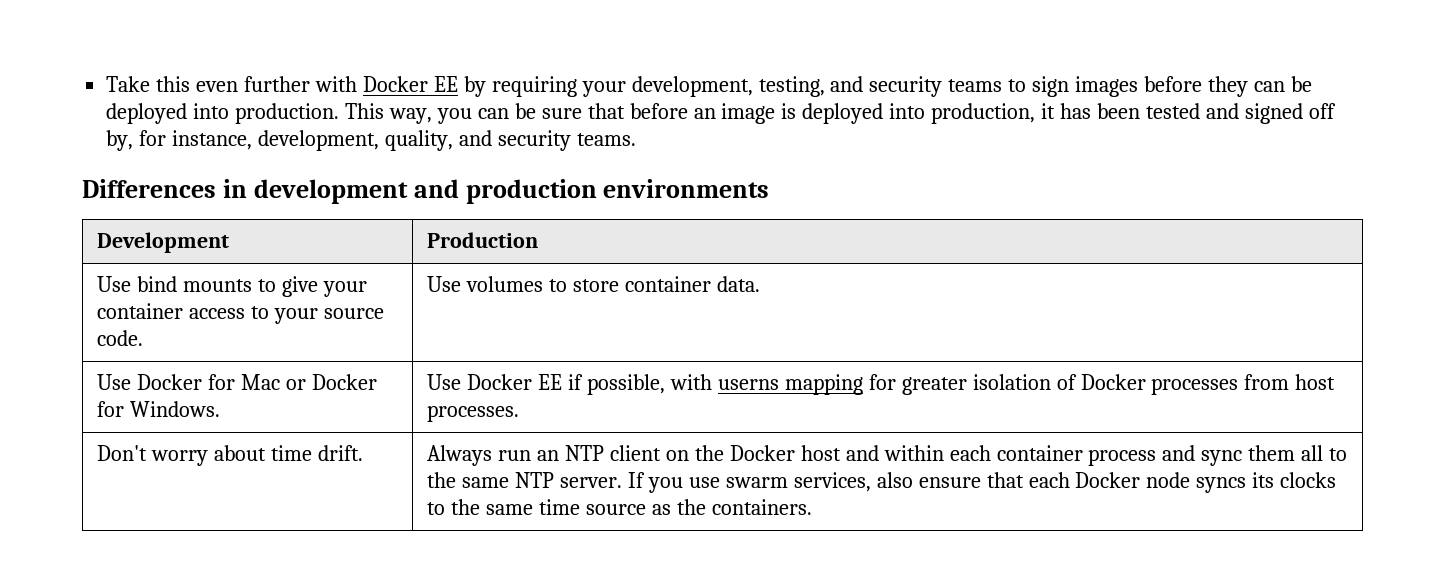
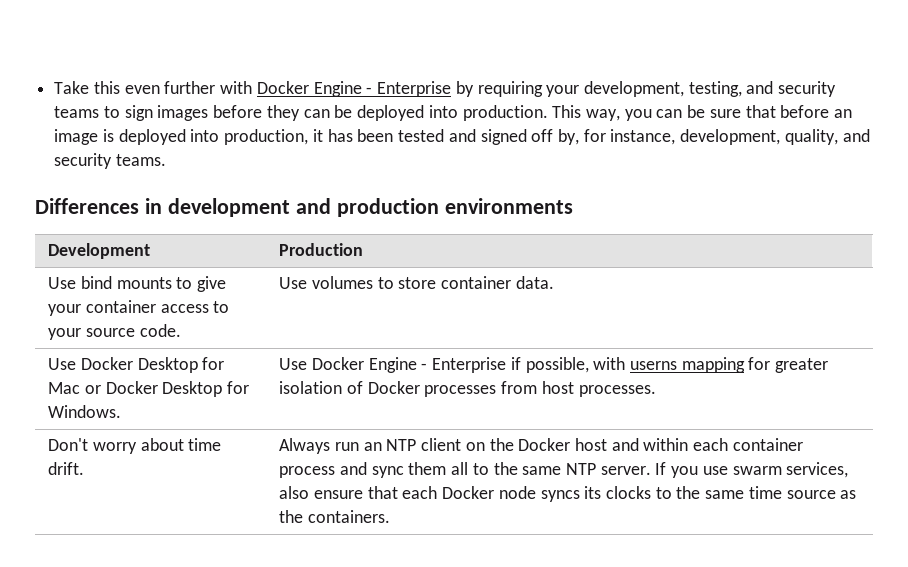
[433,76,458,92] EE -> [313,81,452,97] Engine - Enterprise
(203, 382) none -> [137,357,198,373] Desktop
(377, 382) none -> [162,381,223,397] Desktop
[538,374,563,390] EE -> [368,357,507,373] Engine - Enterprise

